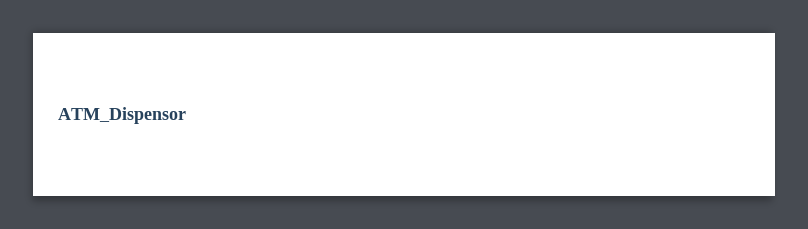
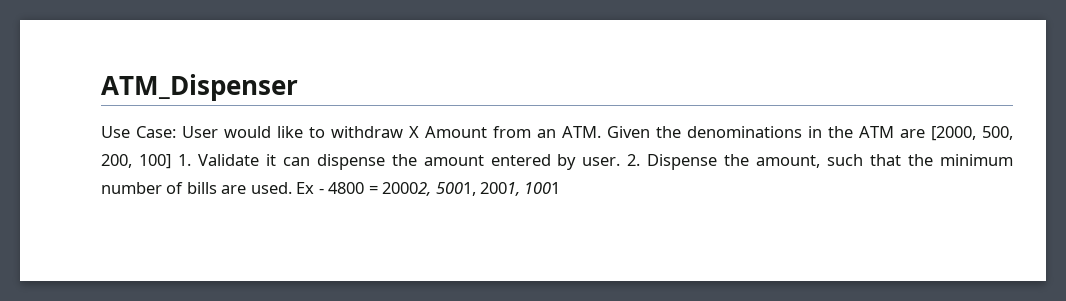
[58,107,186,124] ATM_Dispensor -> [101,74,298,101] [101,126,1013,141] [101,154,1013,170] [101,182,561,196] ATM_Dispenser // Use Case: User would like to withdraw X Amount from an ATM. Given the denominations in the ATM are [2000, 500, 200, 100] 1. Validate it can dispense the amount entered by user. 2. Dispense the amount, such that the minimum number of bills are used. Ex - 4800 = 20002, 5001, 2001, 1001

